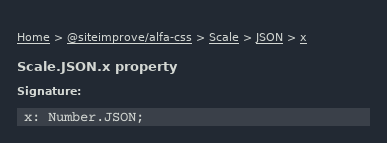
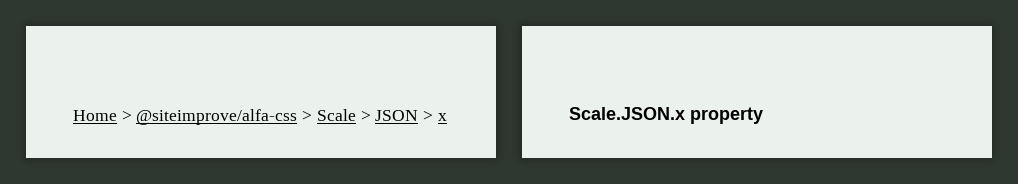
[17,86,81,97] [23,112,144,124] // Signature: // x: Number.JSON; -> (763, 115) none

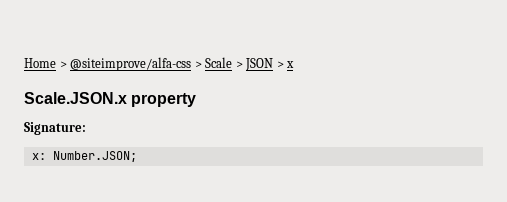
(763, 115) none -> [24,122,86,135] [31,151,137,162] // Signature: // x: Number.JSON;

